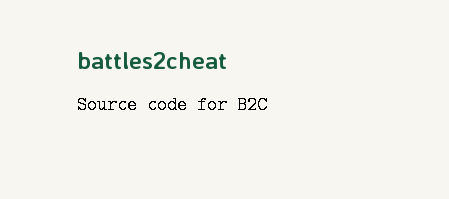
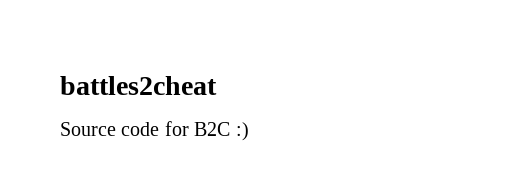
(267, 105) none -> [235,122,249,141] :)

